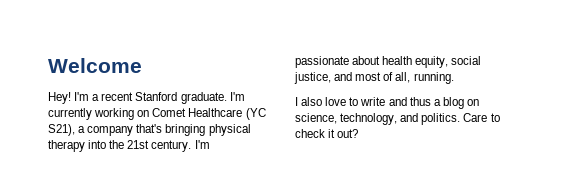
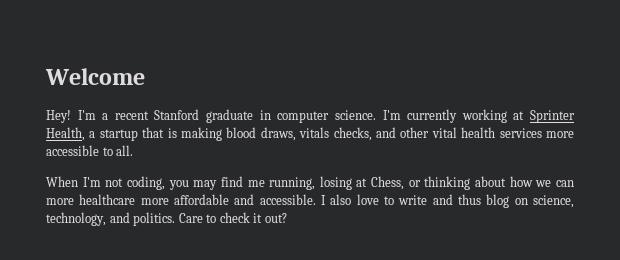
[180,92,245,104] [48,108,266,120] [48,124,251,136] [48,140,210,152] [295,56,482,68] [294,72,454,84] graduate. I'm currently working on Comet Healthcare (YC S21), a company that's bringing physical therapy into the 21st century. I'm passionate about health equity, social justice, and most of all, running. // -> [206,109,576,123] [46,127,574,141] [46,145,134,156] [46,176,574,190] [46,194,316,205] graduate in computer science. I'm currently working at Sprinter Health, a startup that is making blood draws, vitals checks, and other vital health services more accessible to all. // When I'm not coding, you may find me running, losing at Chess, or thinking about how we can more healthcare more affordable and accessible.
[433,99,441,106] a -> (481, 199) none

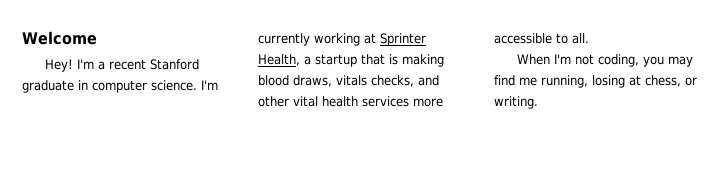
[371,176,574,190] [46,194,574,208] [46,212,287,226] Chess, or thinking about how we can more healthcare more affordable and accessible. I also love to write and thus blog on science, technology, and politics. Care to check it out? -> [645,75,697,87] [494,96,538,109] chess, or writing.

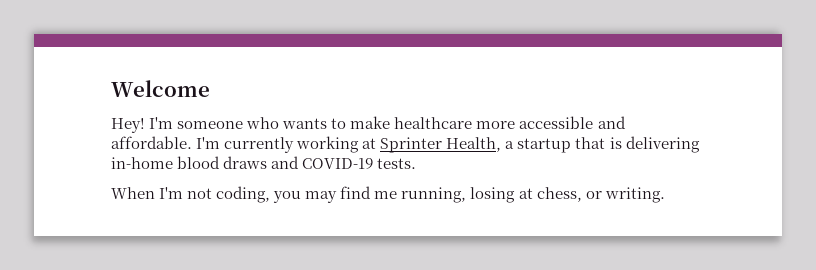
[98,59,200,70] [22,80,197,93] a recent Stanford graduate in computer science. -> [177,116,626,129] [111,136,192,149] someone who wants to make healthcare more accessible and affordable.
[402,54,444,67] [258,75,439,87] [258,96,443,107] [494,33,589,44] making blood draws, vitals checks, and other vital health services more accessible to all. -> [625,136,700,153] [111,156,417,169] delivering in-home blood draws and COVID-19 tests.

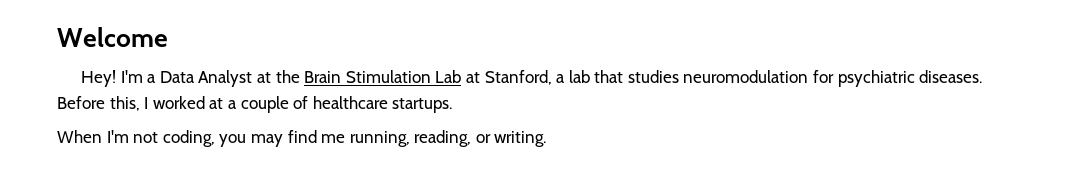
[177,116,626,129] [111,136,700,153] [111,156,417,169] someone who wants to make healthcare more accessible and affordable. I'm currently working at Sprinter Health, a startup that is delivering in-home blood draws and COVID-19 tests. -> [147,70,983,87] [57,96,453,113] a Data Analyst at the Brain Stimulation Lab at Stanford, a lab that studies neuromodulation for psychiatric diseases. Before this, I worked at a couple of healthcare startups.
[470,187,582,203] losing at chess, -> [414,130,472,147] reading,

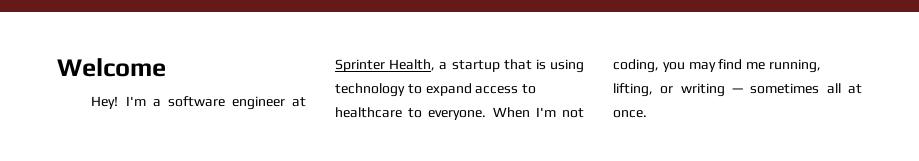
[159,70,983,87] [57,96,453,113] Data Analyst at the Brain Stimulation Lab at Stanford, a lab that studies neuromodulation for psychiatric diseases. Before this, I worked at a couple of healthcare startups. // -> [167,96,306,110] [335,59,584,73] [335,83,537,97] [335,107,487,120] software engineer at Sprinter Health, a startup that is using technology to expand access to healthcare to everyone.
[414,130,547,147] reading, or writing. -> [613,83,862,97] [613,110,647,118] lifting, or writing — sometimes all at once.

